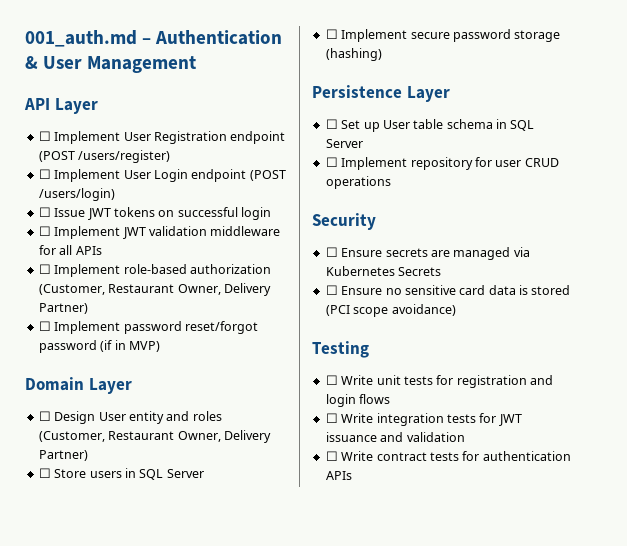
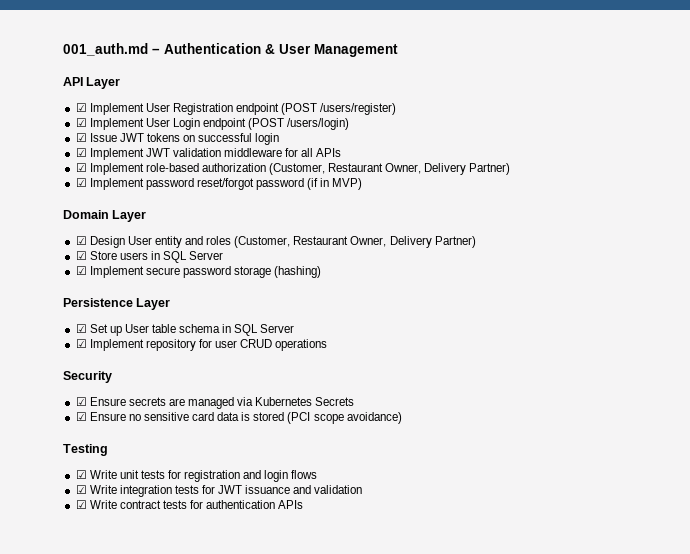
[38,131,51,141] ☐ -> [75,103,87,112] ☑
[38,169,51,179] ☐ -> [75,118,87,127] ☑
[38,207,51,217] ☐ -> [75,133,87,142] ☑
[38,226,51,236] ☐ -> [75,148,87,157] ☑
[38,264,51,274] ☐ -> [75,163,87,172] ☑
[38,321,51,331] ☐ -> [75,178,87,187] ☑
[38,411,51,421] ☐ -> [75,236,87,245] ☑
[38,468,51,478] ☐ -> [75,251,87,260] ☑
[325,29,338,39] ☐ -> [75,266,87,275] ☑
[325,119,338,129] ☐ -> [75,324,87,333] ☑
[325,157,338,167] ☐ -> [75,339,87,348] ☑
[325,247,338,257] ☐ -> [75,397,87,406] ☑
[325,285,338,295] ☐ -> [75,412,87,421] ☑
[325,375,338,385] ☐ -> [75,470,87,479] ☑
[325,413,338,423] ☐ -> [75,485,87,494] ☑
[325,451,338,461] ☐ -> [75,500,87,509] ☑

